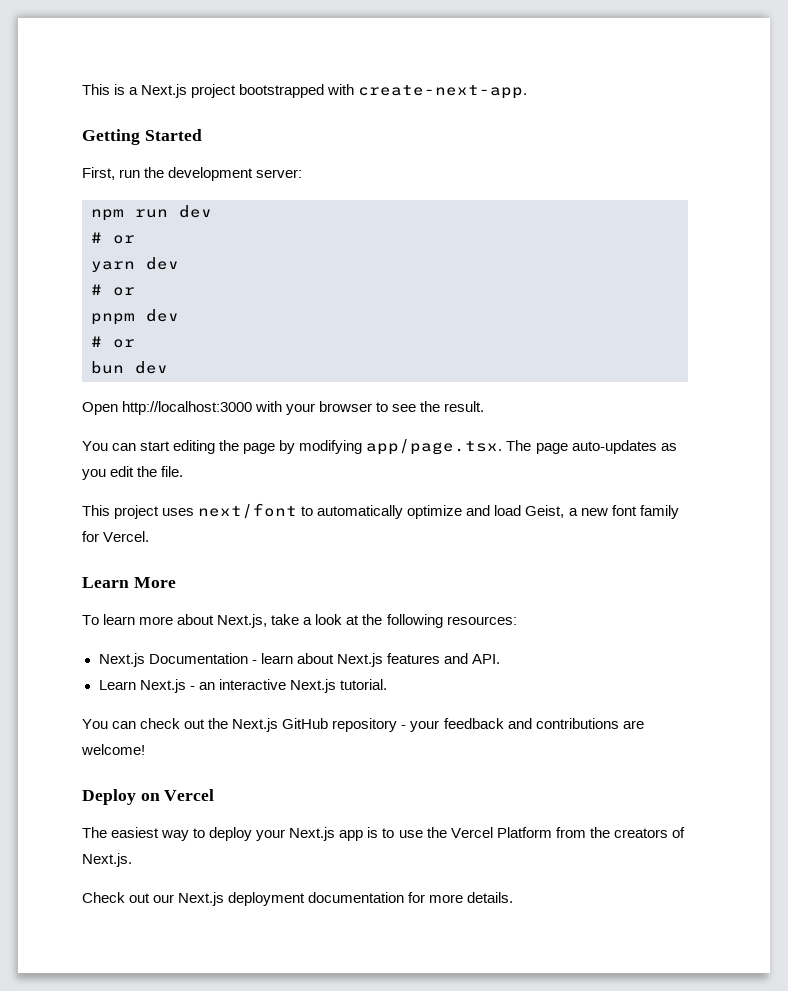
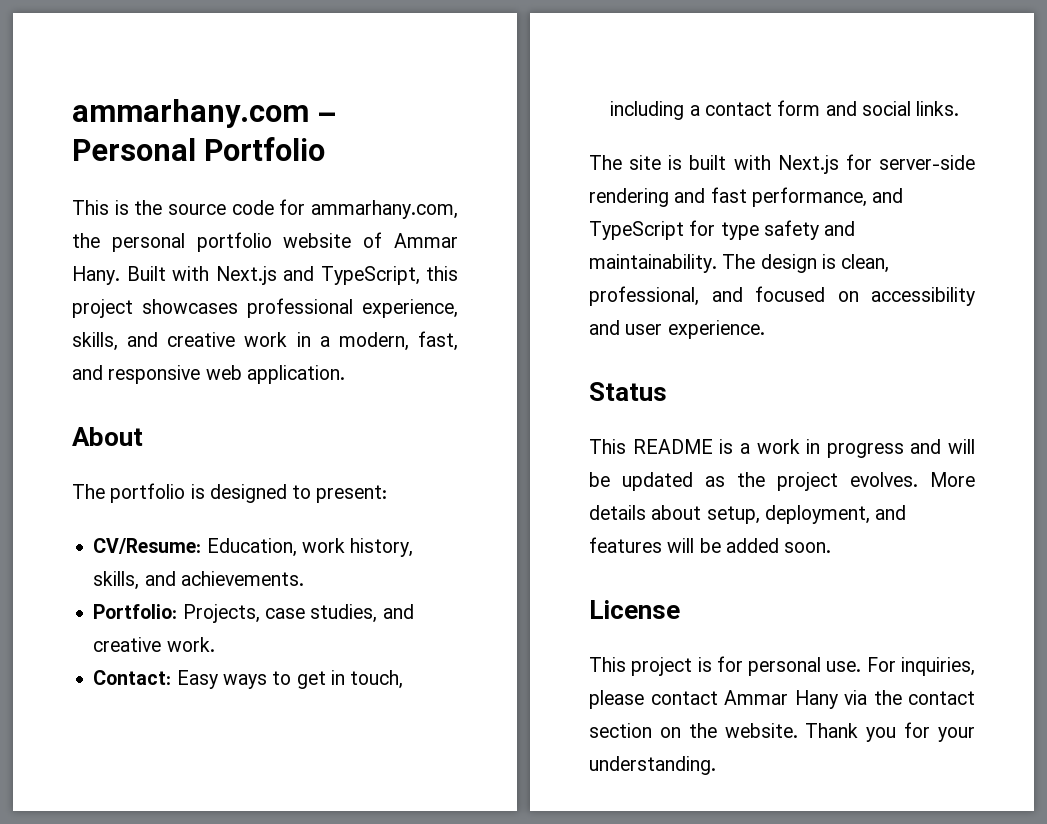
[82,84,528,99] [82,129,202,145] [82,167,303,181] [91,205,212,221] [91,232,135,244] [91,257,179,272] [91,284,135,296] [91,309,179,325] [91,336,135,348] [91,361,168,374] [82,401,485,415] [82,439,677,455] [82,466,184,480] [82,503,679,519] [82,531,150,542] [82,577,176,588] [82,614,517,628] [98,653,500,667] [98,679,387,693] [82,718,644,732] [81,744,145,755] [82,789,215,805] [82,827,685,841] [82,853,132,867] [82,892,514,906] This is a Next.js project bootstrapped with create-next-app. // Getting Started // First, run the development server: // npm run dev // # or // yarn dev // # or // pnpm dev // # or // bun dev // Open http://localhost:3000 with your browser to see the result. // You can start editing the page by modifying app/page.tsx. The page auto-updates as you edit the file. // This project uses next/font to automatically optimize and load Geist, a new font family for Vercel. // Learn More // To learn more about Next.js, take a look at the following resources: // Next.js Documentation - learn about Next.js features and API. // Learn Next.js - an interactive Next.js tutorial. // You can check out the Next.js GitHub repository - your feedback and contributions are welcome! // Deploy on Vercel // The easiest way to deploy your Next.js app is to use the Vercel Platform from the creators of Next.js. // Check out our Next.js deployment documentation for more details. -> [72,99,338,128] [72,137,326,161] [72,199,459,219] [72,232,459,252] [72,266,458,285] [72,298,458,318] [72,331,458,351] [72,365,345,384] [72,427,143,446] [72,483,388,503] [93,538,414,557] [93,571,304,590] [93,604,414,623] [93,637,215,652] [93,670,404,689] [610,100,960,120] [589,154,975,174] [589,187,904,207] [589,220,856,240] [589,254,890,273] [589,286,975,306] [589,320,765,339] [589,382,667,401] [589,439,975,458] [589,472,975,491] [589,505,907,524] [589,537,832,553] [589,600,680,619] [589,656,975,676] [589,690,975,709] [589,722,975,742] [589,756,716,775] ammarhany.com – Personal Portfolio // This is the source code for ammarhany.com, the personal portfolio website of Ammar Hany. Built with Next.js and TypeScript, this project showcases professional experience, skills, and creative work in a modern, fast, and responsive web application. // About // The portfolio is designed to present: // CV/Resume: Education, work history, skills, and achievements. // Portfolio: Projects, case studies, and creative work. // Contact: Easy ways to get in touch, including a contact form and social links. // The site is built with Next.js for server-side rendering and fast performance, and TypeScript for type safety and maintainability. The design is clean, professional, and focused on accessibility and user experience. // Status // This README is a work in progress and will be updated as the project evolves. More details about setup, deployment, and features will be added soon. // License // This project is for personal use. For inquiries, please contact Ammar Hany via the contact section on the website. Thank you for your understanding.

